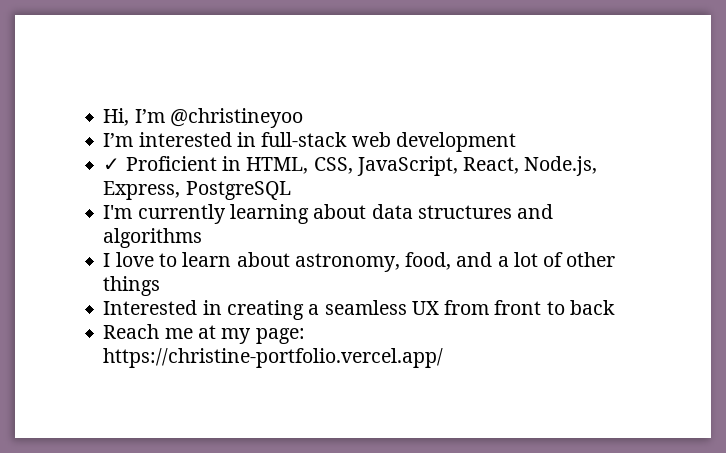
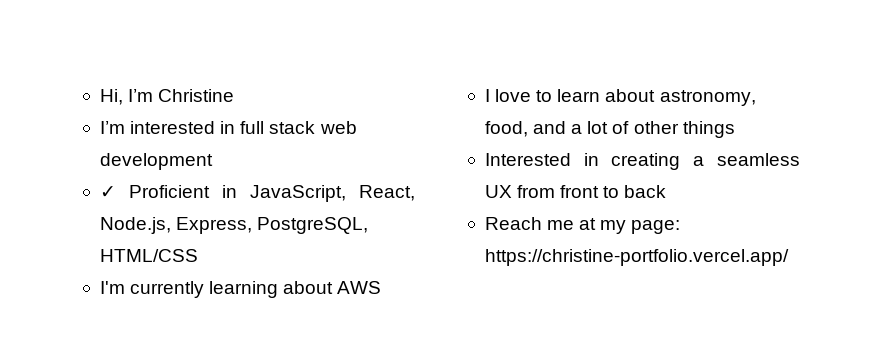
[169,108,303,128] @christineyoo -> [158,89,235,102] Christine
[261,132,348,147] full-stack -> [240,121,316,134] full stack
[246,157,353,174] HTML, CSS, -> (237, 191) none
[185,181,291,200] PostgreSQL -> [257,217,369,234] [99,249,198,262] PostgreSQL, HTML/CSS
[371,204,554,219] [103,228,203,248] data structures and algorithms -> [337,281,382,294] AWS

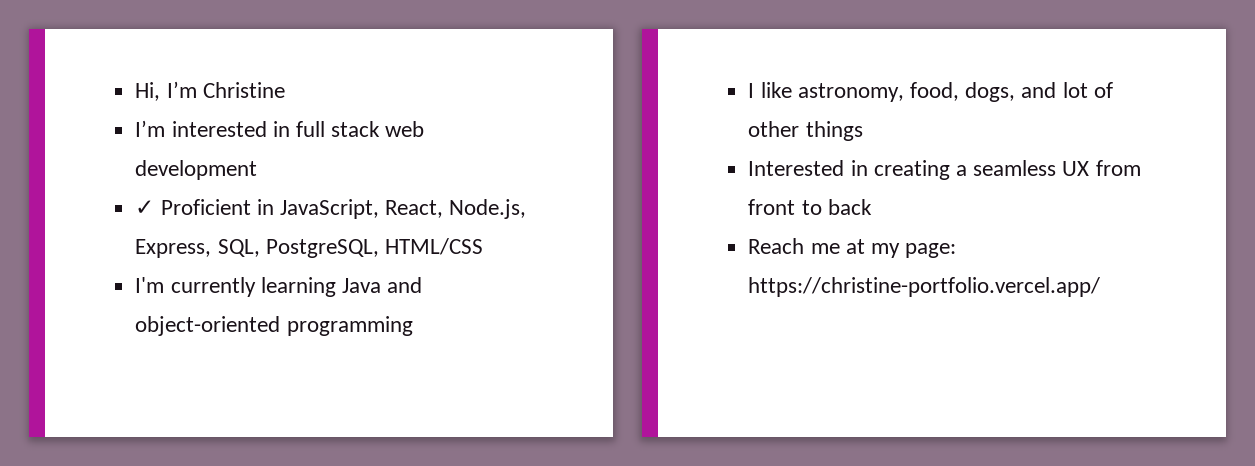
(253, 225) none -> [217,239,260,257] SQL,
[283,281,382,294] [484,89,756,106] [484,121,583,137] about AWS // I love to learn about astronomy, food, and a -> [341,277,423,293] [135,316,413,336] [748,82,1057,102] Java and object-oriented programming // I like astronomy, food, dogs, and

